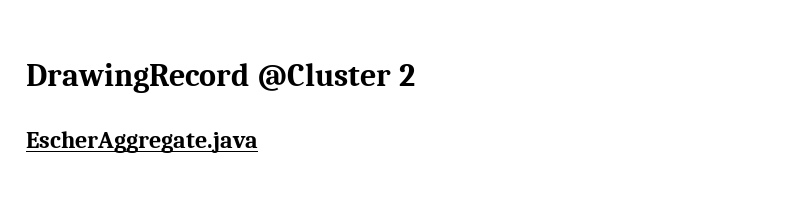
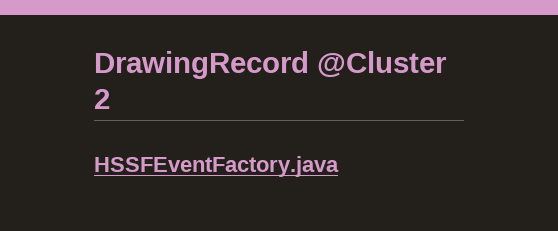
[26,131,258,153] EscherAggregate.java -> [94,156,339,177] HSSFEventFactory.java

